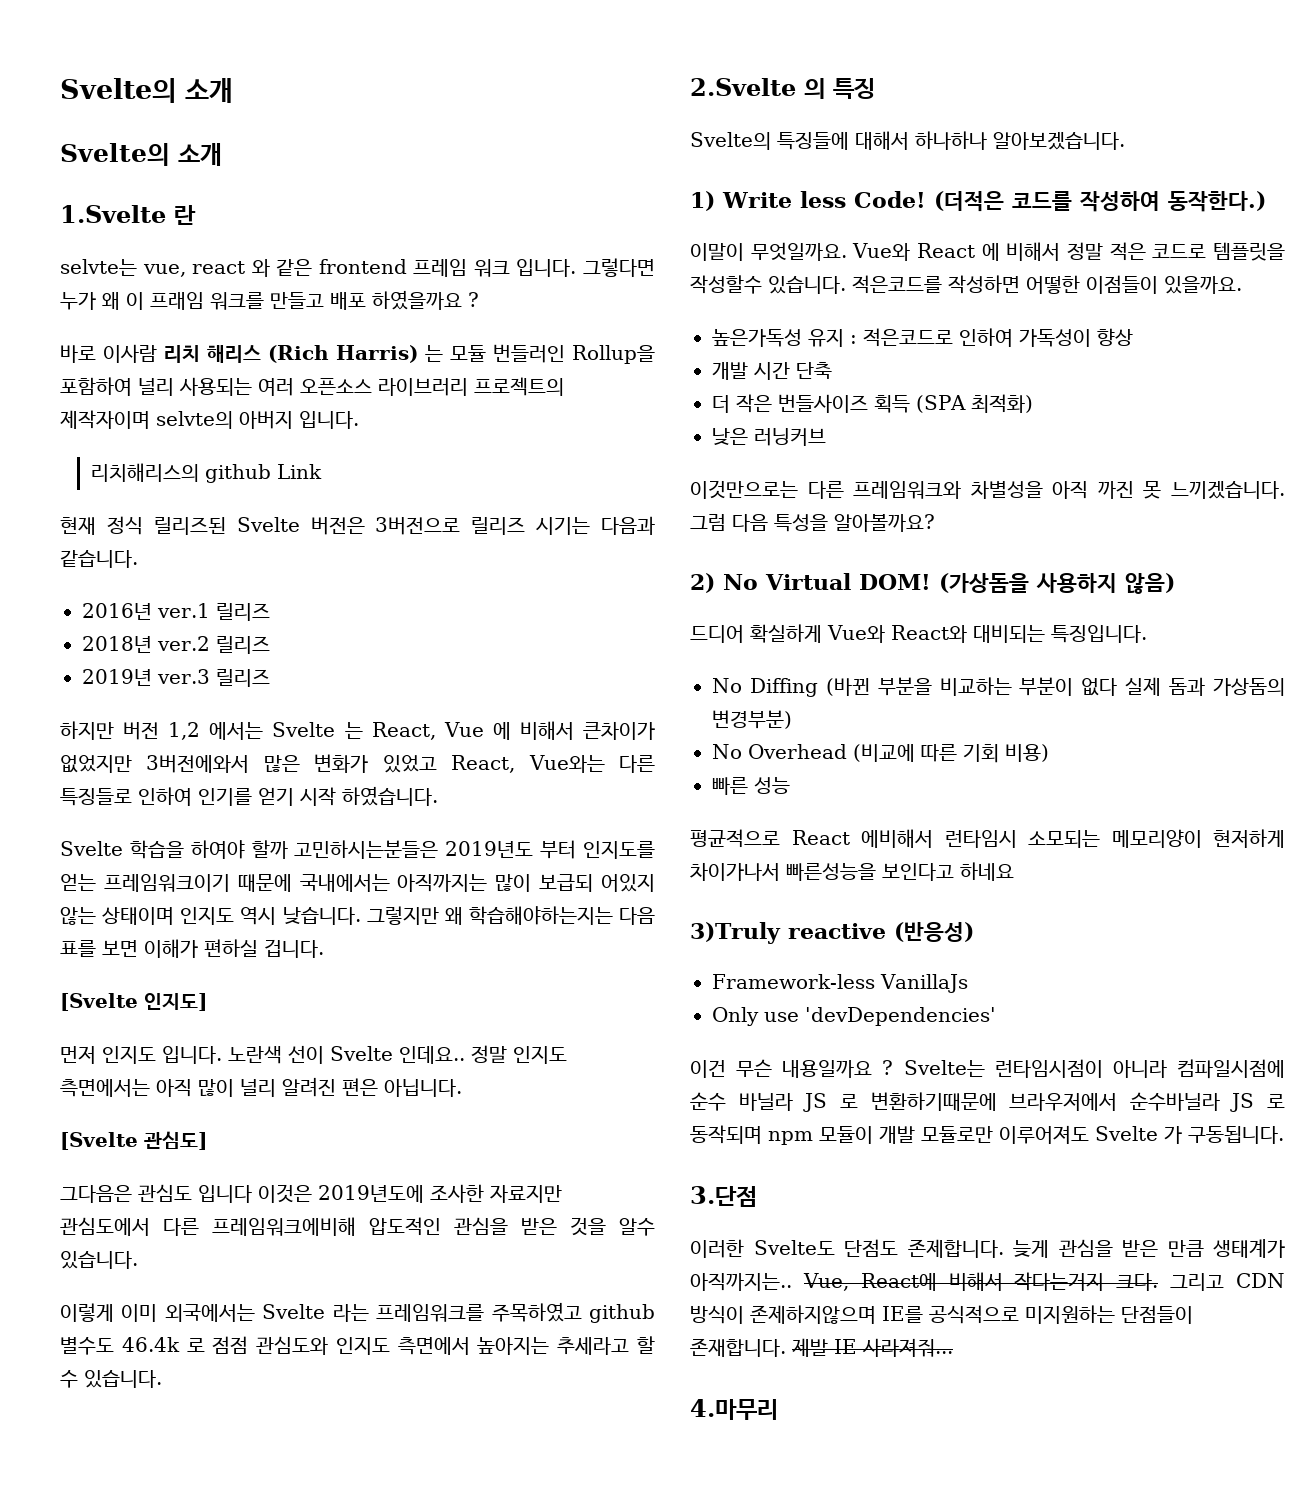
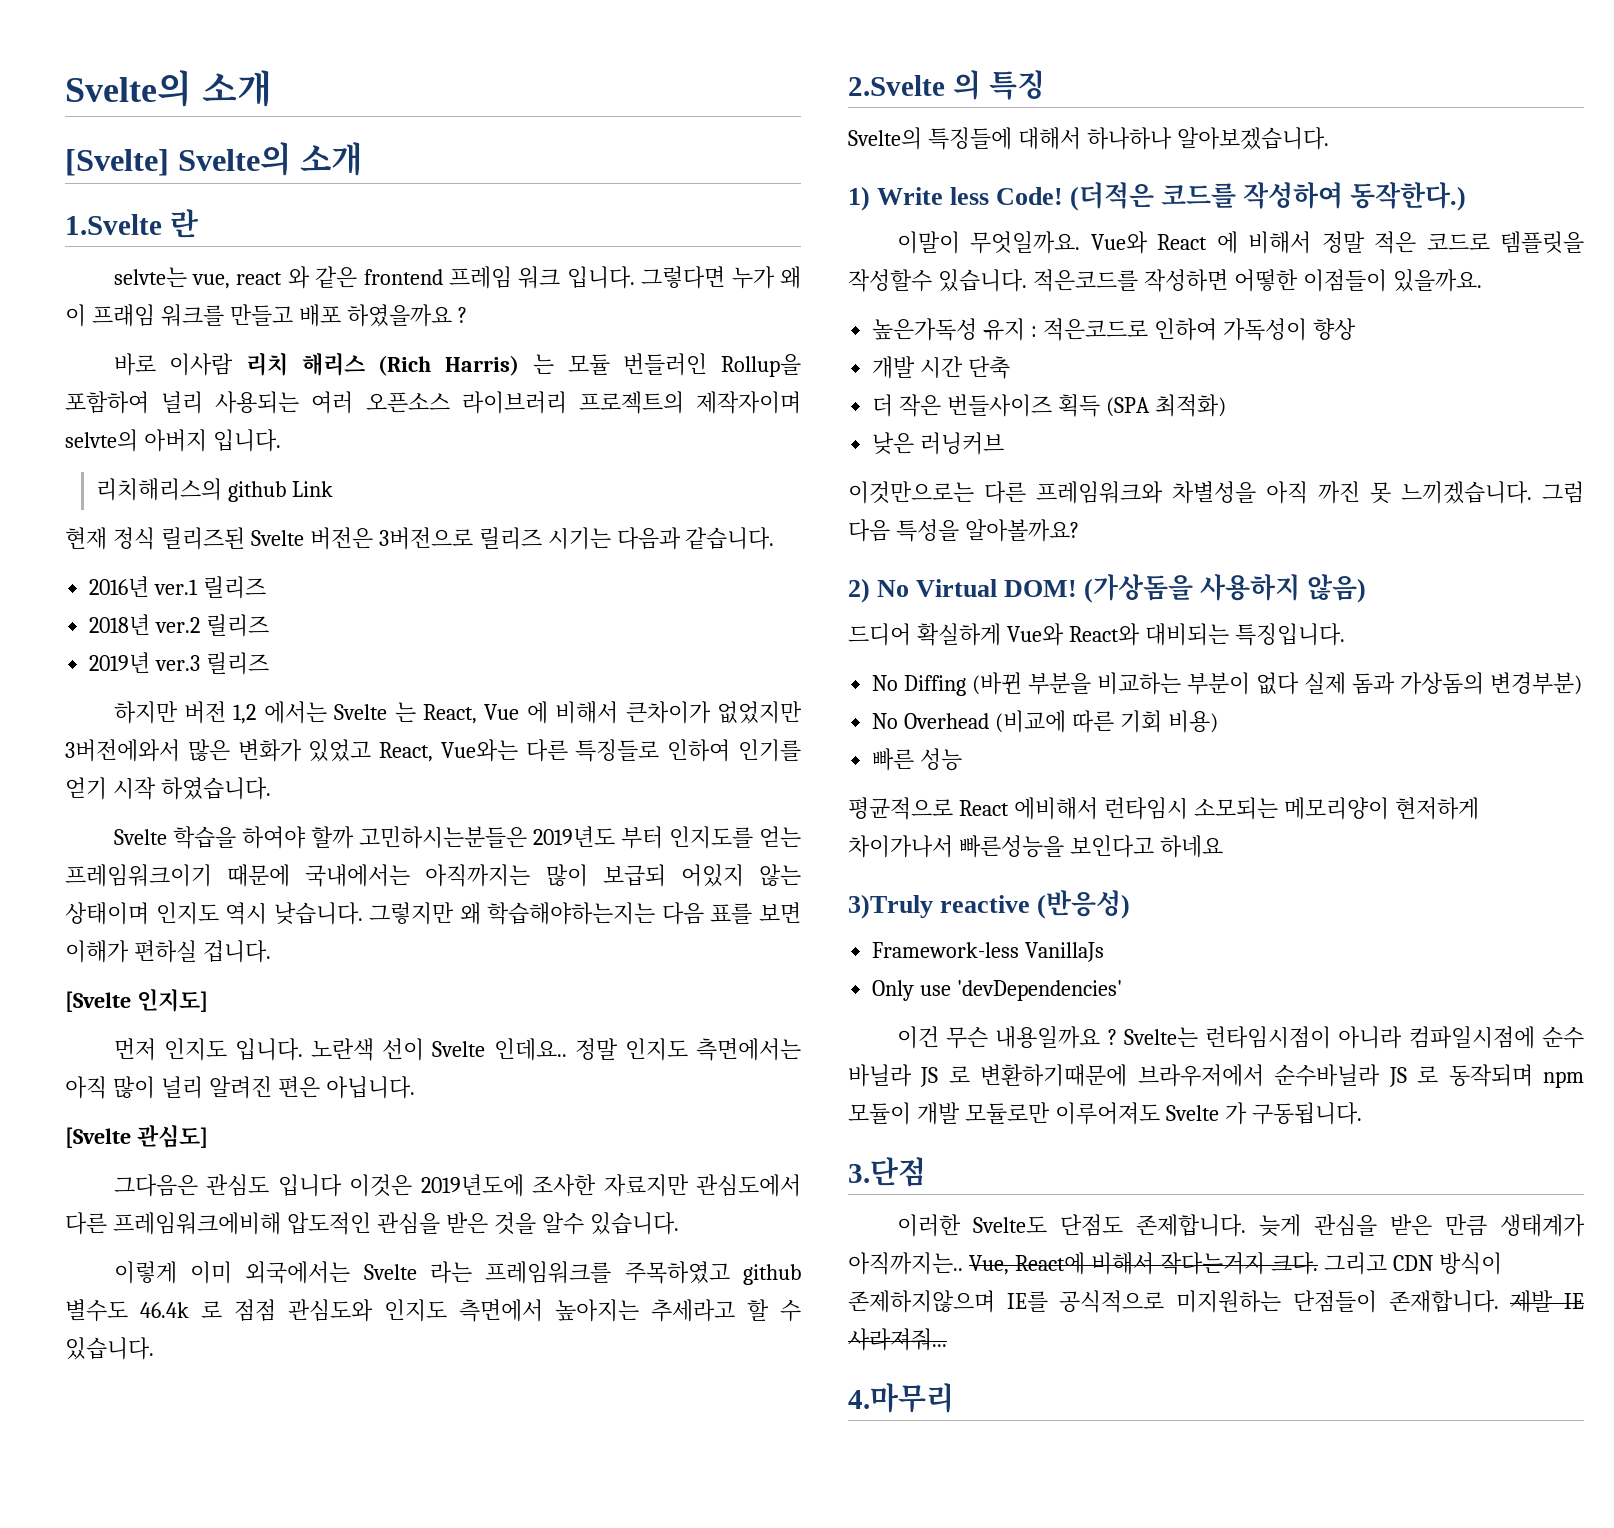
[60,78,233,103] Svelte의 소개 // -> [65,70,272,107] [65,149,169,176] Svelte의 소개 // [Svelte]

